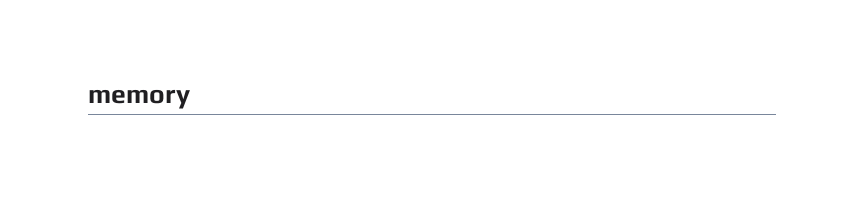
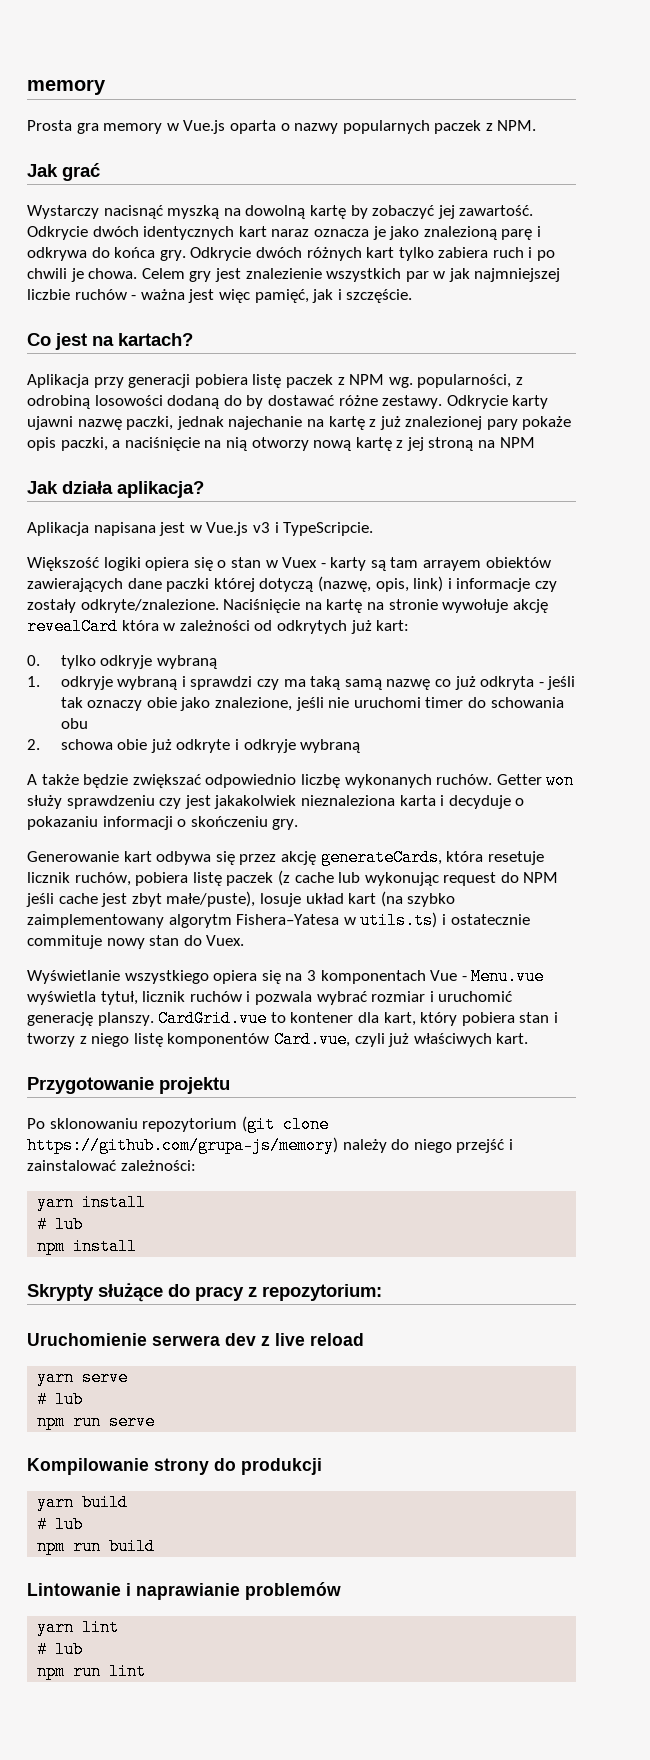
[88,89,190,109] memory -> [27,79,106,95] [27,120,537,134] [27,163,100,181] [27,205,534,219] [27,226,541,240] [27,247,556,261] [27,268,561,282] [27,289,413,303] [27,333,193,350] [27,374,523,388] [27,395,549,409] [27,416,572,430] [27,437,535,451] [27,481,204,498] [27,522,374,536] [27,557,551,571] [27,576,557,592] [27,599,548,613] [27,618,410,635] [27,655,217,669] [27,676,576,690] [60,697,564,711] [60,718,88,729] [27,739,361,753] [27,772,575,789] [27,795,525,809] [27,816,299,830] [27,849,544,866] [27,870,559,886] [26,891,456,907] [27,912,530,929] [27,935,245,949] [27,968,545,985] [27,991,513,1005] [27,1010,558,1027] [27,1031,529,1048] [27,1077,230,1094] [27,1116,329,1133] [27,1137,513,1154] [27,1160,196,1171] [37,1194,147,1211] [37,1216,84,1233] [37,1238,138,1255] [27,1283,382,1302] [27,1333,364,1346] [37,1369,129,1386] [37,1391,84,1408] [37,1413,156,1430] [27,1458,322,1475] [37,1494,129,1511] [37,1516,84,1533] [37,1538,156,1555] [27,1582,341,1600] [37,1619,120,1636] [37,1641,84,1658] [37,1663,147,1680] memory // Prosta gra memory w Vue.js oparta o nazwy popularnych paczek z NPM. // Jak grać // Wystarczy nacisnąć myszką na dowolną kartę by zobaczyć jej zawartość. Odkrycie dwóch identycznych kart naraz oznacza je jako znalezioną parę i odkrywa do końca gry. Odkrycie dwóch różnych kart tylko zabiera ruch i po chwili je chowa. Celem gry jest znalezienie wszystkich par w jak najmniejszej liczbie ruchów - ważna jest więc pamięć, jak i szczęście. // Co jest na kartach? // Aplikacja przy generacji pobiera listę paczek z NPM wg. popularności, z odrobiną losowości dodaną do by dostawać różne zestawy. Odkrycie karty ujawni nazwę paczki, jednak najechanie na kartę z już znalezionej pary pokaże opis paczki, a naciśnięcie na nią otworzy nową kartę z jej stroną na NPM // Jak działa aplikacja? // Aplikacja napisana jest w Vue.js v3 i TypeScripcie. // Większość logiki opiera się o stan w Vuex - karty są tam arrayem obiektów zawierających dane paczki której dotyczą (nazwę, opis, link) i informacje czy zostały odkryte/znalezione. Naciśnięcie na kartę na stronie wywołuje akcję revealCard która w zależności od odkrytych już kart: // 0. tylko odkryje wybraną // 1. odkryje wybraną i sprawdzi czy ma taką samą nazwę co już odkryta - jeśli tak oznaczy obie jako znalezione, jeśli nie uruchomi timer do schowania obu // 2. schowa obie już odkryte i odkryje wybraną // A także będzie zwiększać odpowiednio liczbę wykonanych ruchów. Getter won służy sprawdzeniu czy jest jakakolwiek nieznaleziona karta i decyduje o pokazaniu informacji o skończeniu gry. // Generowanie kart odbywa się przez akcję generateCards, która resetuje licznik ruchów, pobiera listę paczek (z cache lub wykonując request do NPM jeśli cache jest zbyt małe/puste), losuje układ kart (na szybko zaimplementowany algorytm Fishera–Yatesa w utils.ts) i ostatecznie commituje nowy stan do Vuex. // Wyświetlanie wszystkiego opiera się na 3 komponentach Vue - Menu.vue wyświetla tytuł, licznik ruchów i pozwala wybrać rozmiar i uruchomić generację planszy. CardGrid.vue to kontener dla kart, który pobiera stan i tworzy z niego listę komponentów Card.vue, czyli już właściwych kart. // Przygotowanie projektu // Po sklonowaniu repozytorium (git clone https://github.com/grupa-js/memory) należy do niego przejść i zainstalować zależności: // yarn install // # lub // npm install // Skrypty służące do pracy z repozytorium: // Uruchomienie serwera dev z live reload // yarn serve // # lub // npm run serve // Kompilowanie strony do produkcji // yarn build // # lub // npm run build // Lintowanie i naprawianie problemów // yarn lint // # lub // npm run lint

